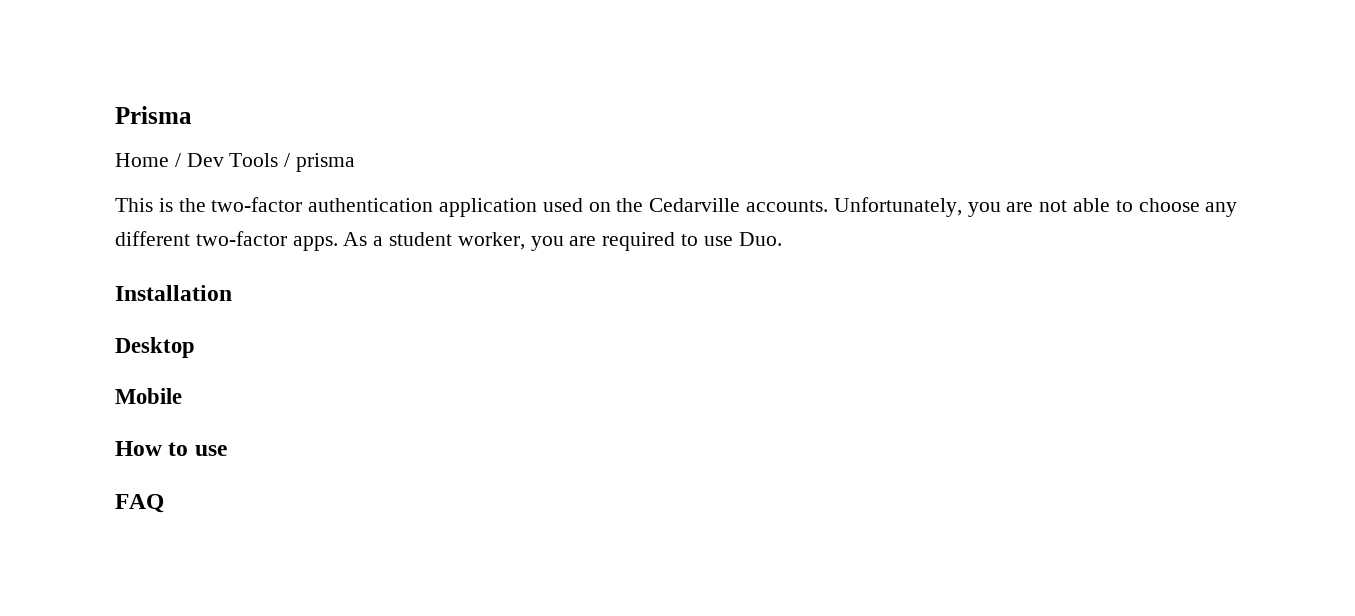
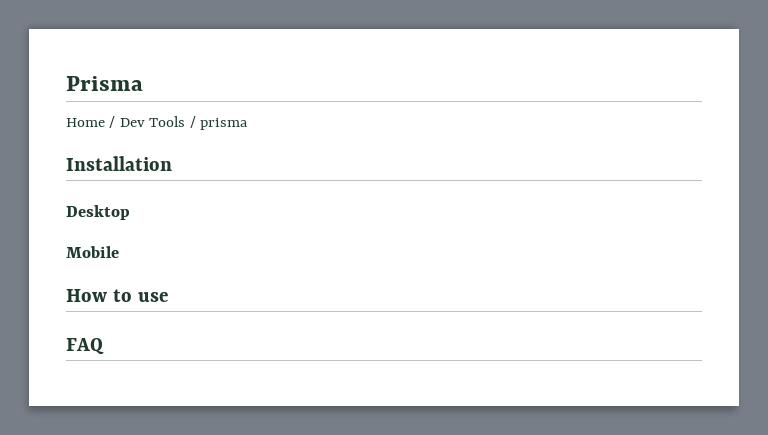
[115,197,1238,217] [115,231,782,251] // This is the two-factor authentication application used on the Cedarville accounts. Unfortunately, you are not able to choose any different two-factor apps. As a student worker, you are required to use Duo. -> (249, 124) none

